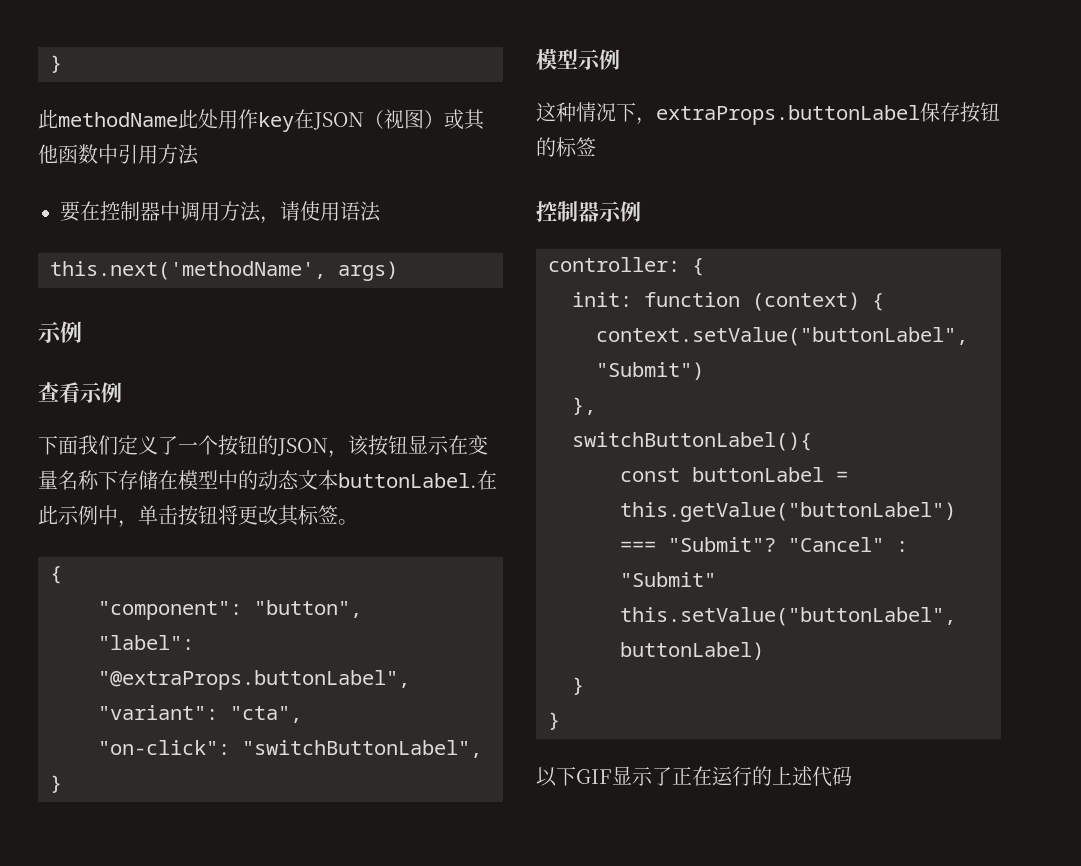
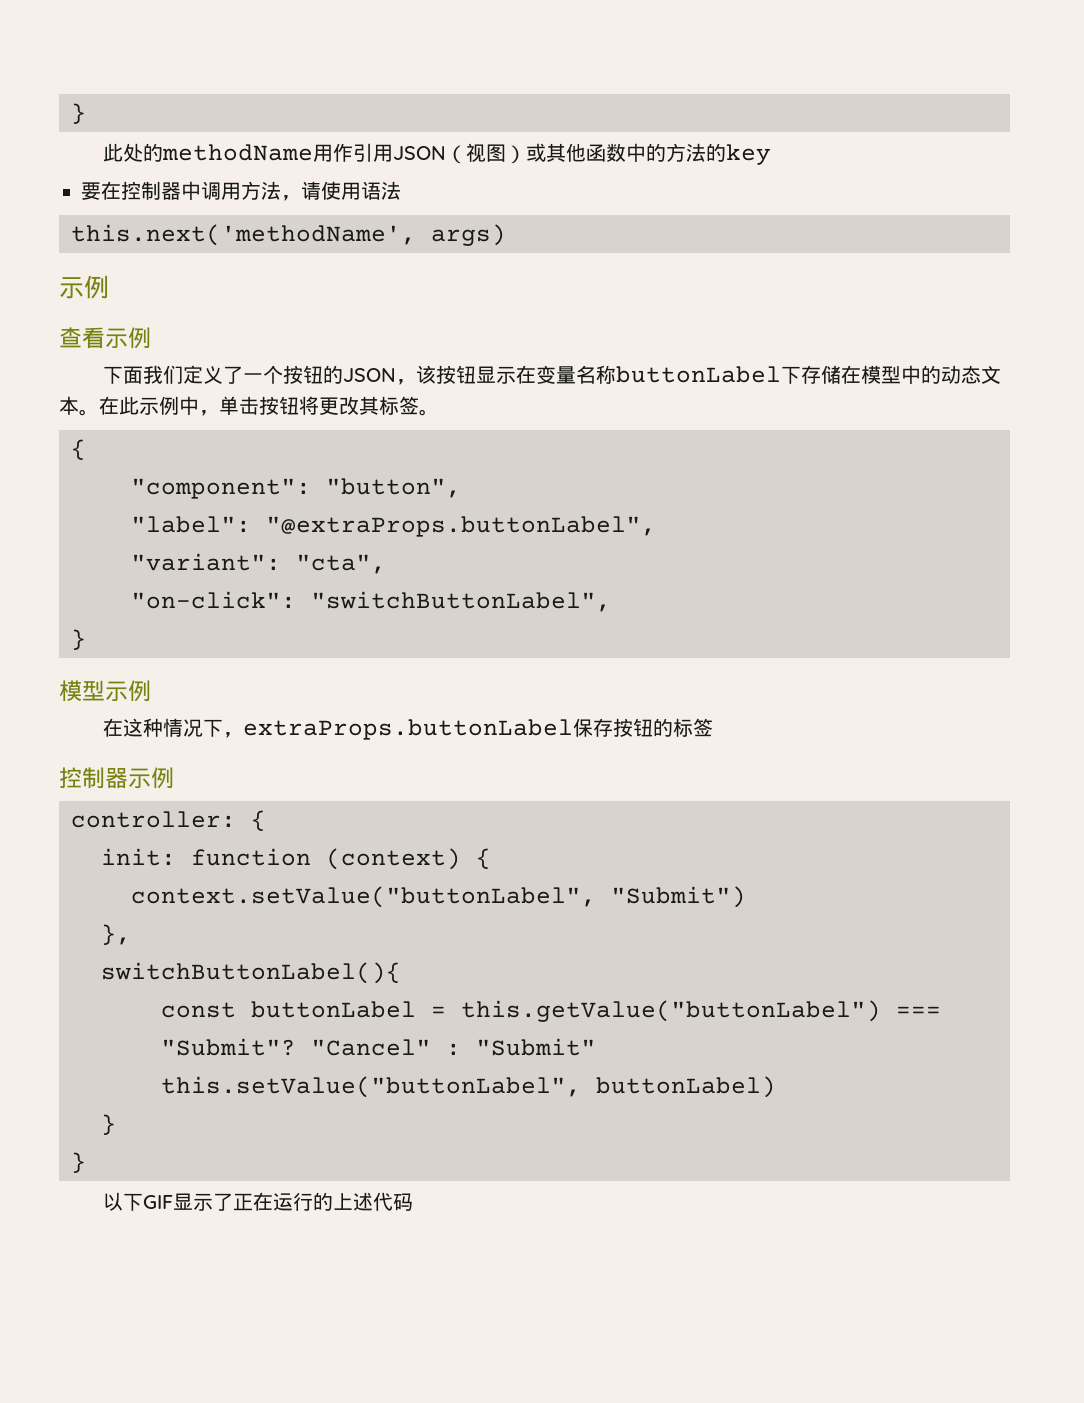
[58,109,314,132] methodName此处用作key在 -> [123,143,394,162] 处的methodName用作引用
[118,144,199,165] 引用方法 -> [646,143,772,165] 的方法的key
(99, 480) none -> [616,366,782,383] buttonLabel
[338,473,477,488] buttonLabel. -> [79,409,99,416] 。
(620, 59) none -> [103,718,124,737] 在

